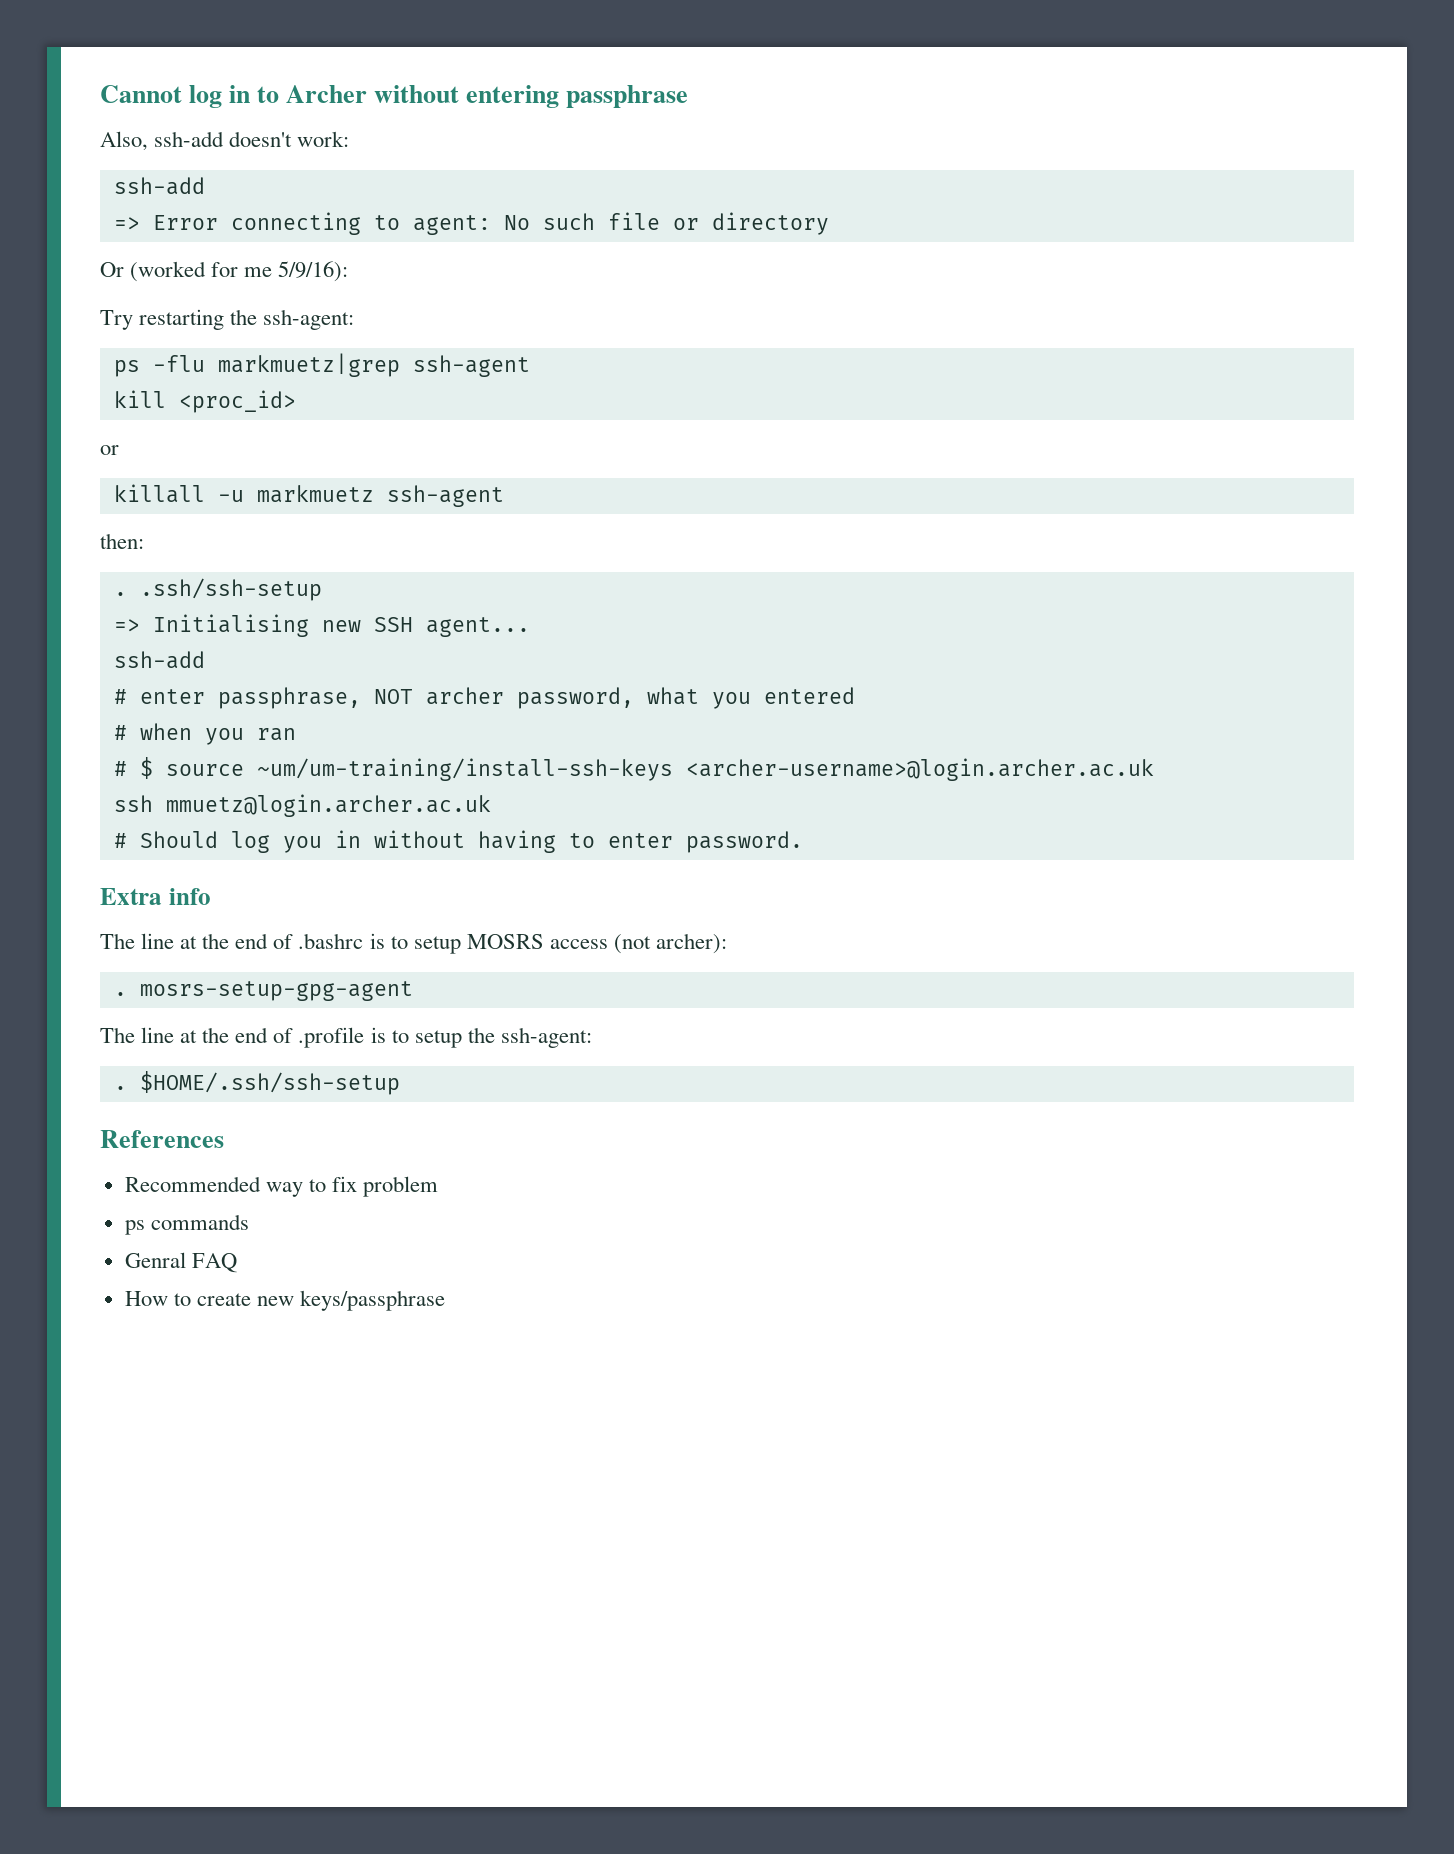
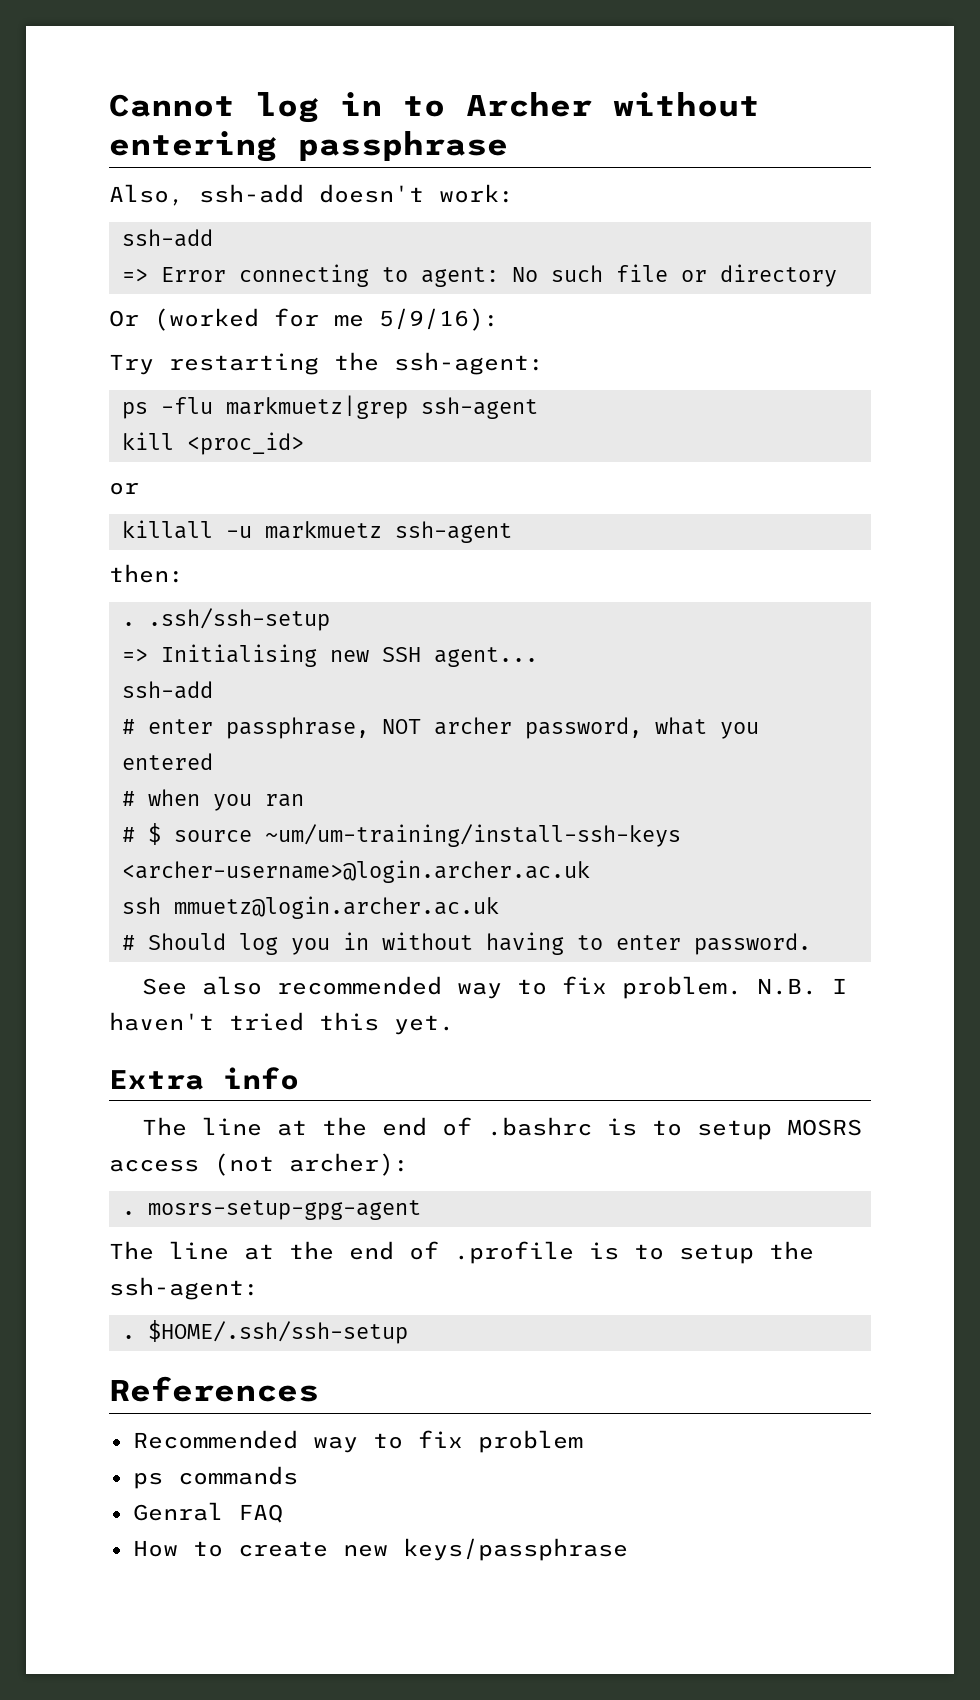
(803, 842) none -> [141,976,847,999] [109,1012,454,1035] // See also recommended way to fix problem. N.B. I haven't tried this yet.

